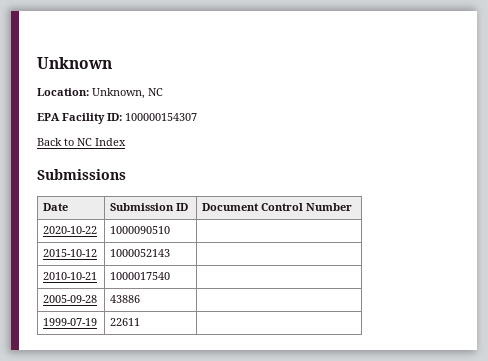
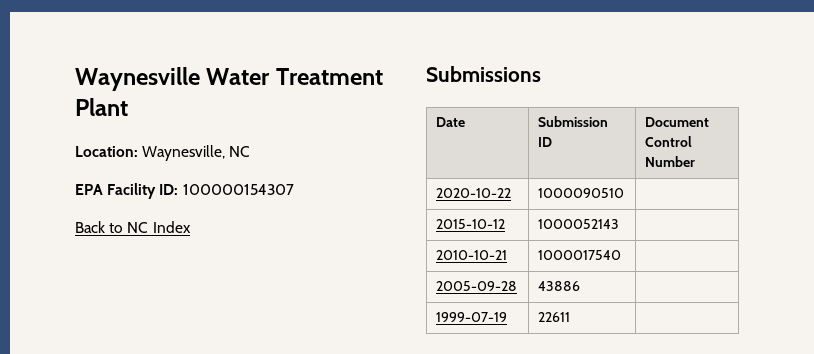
[37,57,112,69] Unknown -> [75,67,383,91] [75,98,128,116] Waynesville Water Treatment Plant
[92,88,145,99] Unknown, -> [142,145,226,161] Waynesville,

